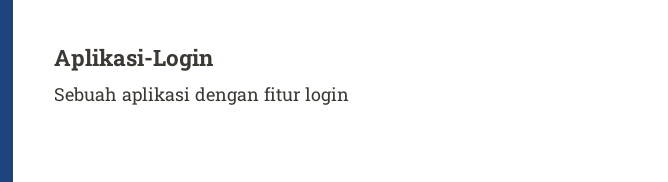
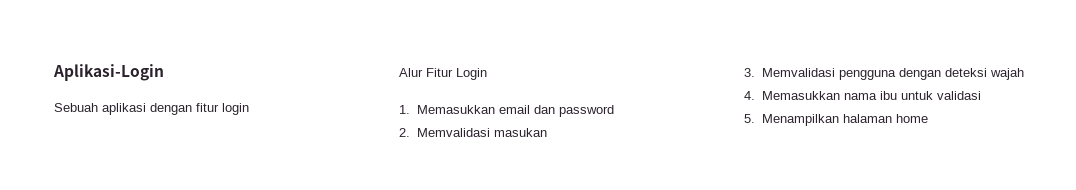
(350, 96) none -> [399,68,487,80] [399,105,614,117] [399,128,547,137] [744,68,1024,80] [744,91,981,100] [744,114,928,126] // Alur Fitur Login // 1. Memasukkan email dan password // 2. Memvalidasi masukan // 3. Memvalidasi pengguna dengan deteksi wajah // 4. Memasukkan nama ibu untuk validasi // 5. Menampilkan halaman home

